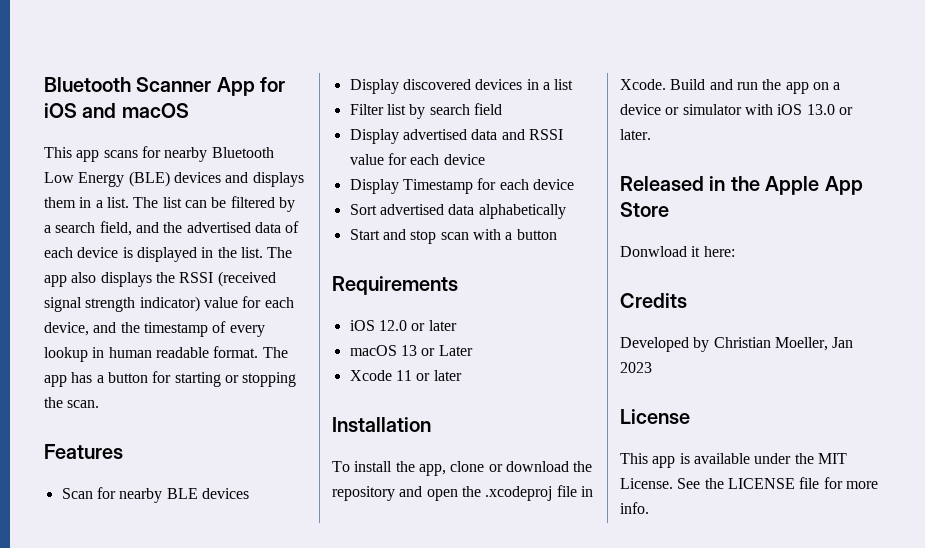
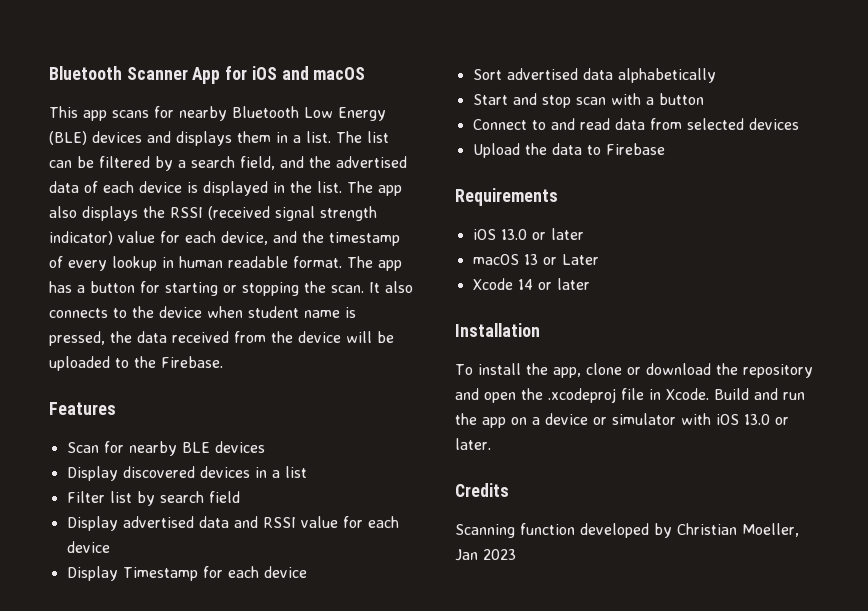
(100, 404) none -> [369,281,413,293] [49,306,356,318] [49,331,394,346] [49,356,223,371] It also connects to the device when student name is pressed, the data received from the device will be uploaded to the Firebase.
(557, 234) none -> [472,118,799,130] [472,143,665,158] // Connect to and read data from selected devices // Upload the data to Firebase
[378,320,407,331] 12.0 -> [500,229,527,240] 13.0
[395,370,412,381] 11 -> [517,279,533,290] 14
[620,176,863,195] [620,202,669,217] [620,246,735,257] [620,293,687,308] [620,337,689,352] Released in the Apple App Store // Donwload it here: // Credits // Developed -> [455,483,509,497] [455,523,649,538] Credits // Scanning function developed
[620,409,690,424] [620,453,847,468] [620,477,878,489] [620,502,649,514] // License // This app is available under the MIT License. See the LICENSE file for more info. -> (516, 554) none

